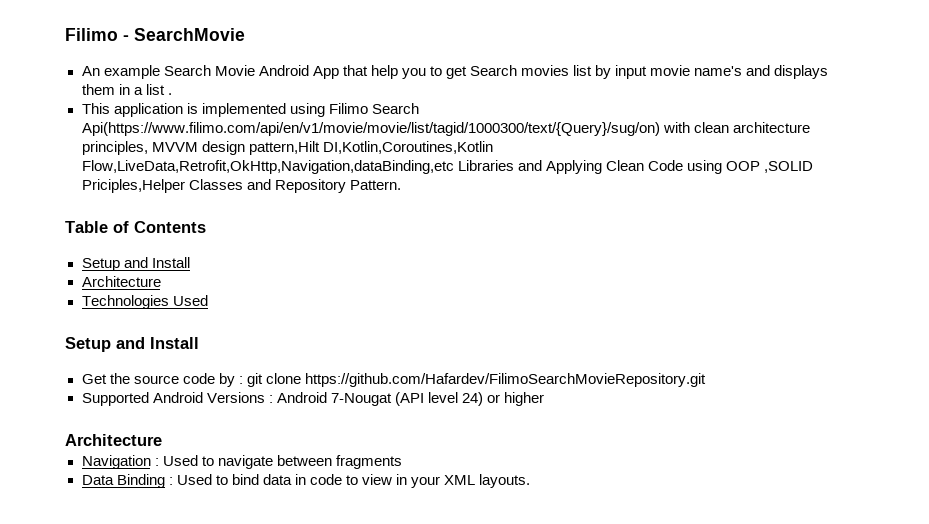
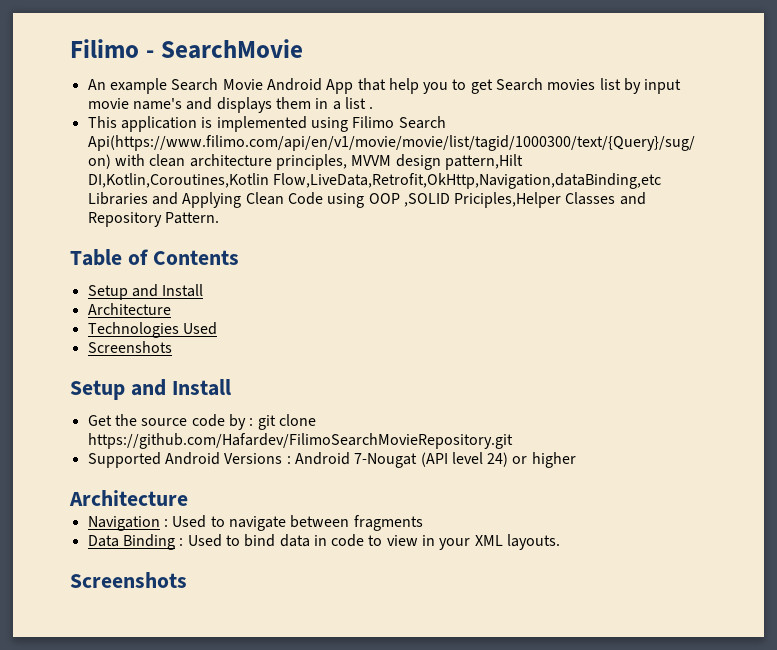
(208, 300) none -> [87,341,172,353] // Screenshots
(531, 481) none -> [70,572,187,588] // Screenshots

